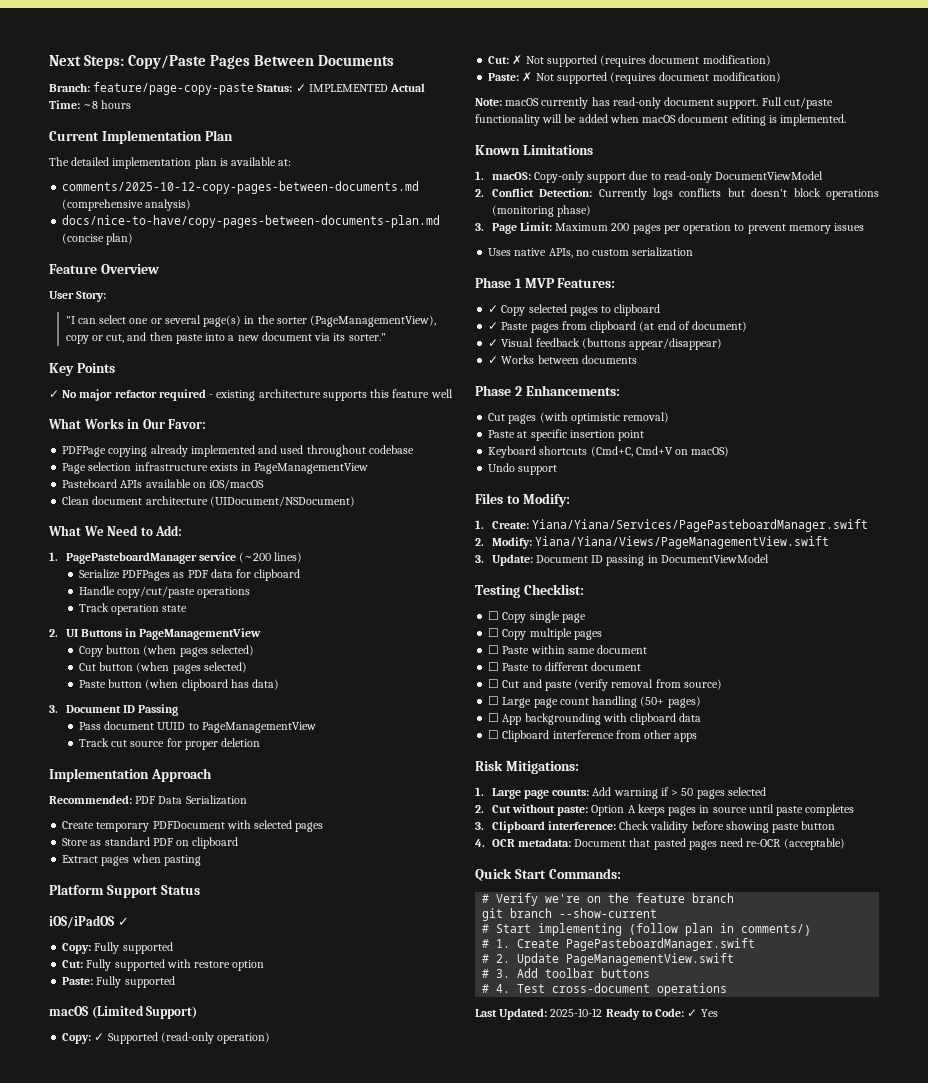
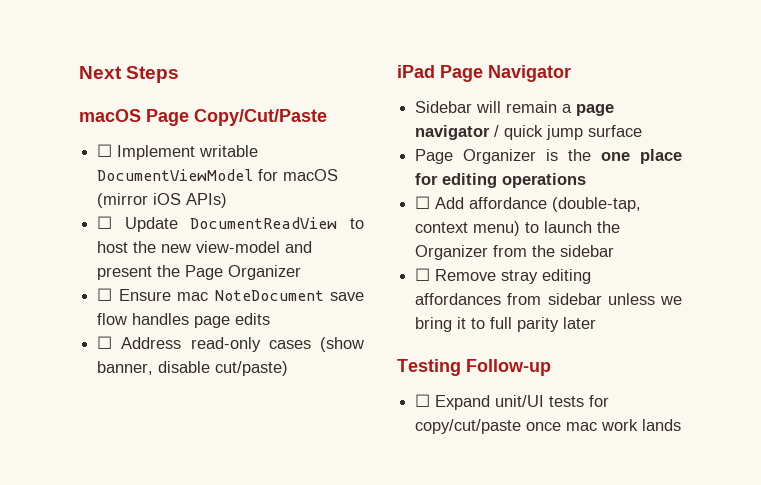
[84,55,395,69] [49,82,426,95] [49,100,132,109] [49,130,233,144] [49,157,292,169] [62,181,420,194] [62,199,192,211] [62,215,441,228] [62,233,134,245] [49,264,159,274] [49,291,107,302] [65,315,437,327] [65,332,386,344] [49,363,115,376] [49,389,453,401] [48,418,207,429] [62,445,414,457] [62,462,369,474] [62,479,265,490] [62,496,355,507] [48,525,183,536] [49,552,303,564] [78,569,301,581] [78,586,251,598] [78,603,188,615] [49,628,262,640] [78,645,254,657] [78,662,247,674] [78,679,280,691] [49,704,179,716] [78,721,316,733] [78,738,261,750] [49,768,212,782] [49,795,247,805] [62,820,324,832] [62,837,239,849] [62,854,201,866] [49,884,200,898] [49,915,129,928] [62,942,173,954] [62,959,265,971] [62,976,175,988] [49,1005,198,1019] [62,1032,271,1044] [488,55,771,67] [488,72,781,84] [475,97,833,109] [475,114,847,126] [475,145,593,155] [475,171,824,183] [475,188,879,200] [491,205,591,217] [475,222,865,234] [488,247,694,258] [475,277,616,288] [488,304,661,316] [488,321,748,333] [488,338,723,350] [488,355,637,364] [475,385,620,396] [488,412,670,424] [488,429,645,441] [488,446,730,458] [488,463,558,475] [475,493,570,507] [475,519,868,532] [475,536,829,549] [475,554,769,566] Steps: Copy/Paste Pages Between Documents // Branch: feature/page-copy-paste Status: ✓ IMPLEMENTED Actual Time: ~8 hours // Current Implementation Plan // The detailed implementation plan is available at: // comments/2025-10-12-copy-pages-between-documents.md (comprehensive analysis) // docs/nice-to-have/copy-pages-between-documents-plan.md (concise plan) // Feature Overview // User Story: // "I can select one or several page(s) in the sorter (PageManagementView), copy or cut, and then paste into a new document via its sorter." // Key Points // ✓ No major refactor required - existing architecture supports this feature well // What Works in Our Favor: // PDFPage copying already implemented and used throughout codebase // Page selection infrastructure exists in PageManagementView // Pasteboard APIs available on iOS/macOS // Clean document architecture (UIDocument/NSDocument) // What We Need to Add: // 1. PagePasteboardManager service (~200 lines) // Serialize PDFPages as PDF data for clipboard // Handle copy/cut/paste operations // Track operation state // 2. UI Buttons in PageManagementView // Copy button (when pages selected) // Cut button (when pages selected) // Paste button (when clipboard has data) // 3. Document ID Passing // Pass document UUID to PageManagementView // Track cut source for proper deletion // Implementation Approach // Recommended: PDF Data Serialization // Create temporary PDFDocument with selected pages // Store as standard PDF on clipboard // Extract pages when pasting // Platform Support Status // iOS/iPadOS ✓ // Copy: Fully supported // Cut: Fully supported with restore option // Paste: Fully supported // macOS (Limited Support) // Copy: ✓ Supported (read-only operation) // Cut: ✗ Not supported (requires document modification) // Paste: ✗ Not supported (requires document modification) // Note: macOS currently has read-only document support. Full cut/paste functionality will be added when macOS document editing is implemented. // Known Limitations // 1. macOS: Copy-only support due to read-only DocumentViewModel // 2. Conflict Detection: Currently logs conflicts but doesn't block operations (monitoring phase) // 3. Page Limit: Maximum 200 pages per operation to prevent memory issues // Uses native APIs, no custom serialization // Phase 1 MVP Features: // ✓ Copy selected pages to clipboard // ✓ Paste pages from clipboard (at end of document) // ✓ Visual feedback (buttons appear/disappear) // ✓ Works between documents // Phase 2 Enhancements: // Cut pages (with optimistic removal) // Paste at specific insertion point // Keyboard shortcuts (Cmd+C, Cmd+V on macOS) // Undo support // Files to Modify: // 1. Create: Yiana/Yiana/Services/PagePasteboardManager.swift // 2. Modify: Yiana/Yiana/Views/PageManagementView.swift // 3. Update: Document ID passing in DocumentViewModel -> [126,66,180,83] [79,109,327,126] [97,144,259,160] [97,169,339,181] [97,193,228,208] [97,216,364,232] [97,241,313,253] [97,265,302,280] [97,288,364,301] [97,313,271,328] [97,336,364,352] [97,361,289,376] [397,65,571,82] [415,101,615,116] [415,125,643,140] [415,149,682,164] [415,173,587,188] [415,196,642,212] [415,221,621,236] [415,245,615,260] [415,268,592,284] [415,293,682,305] [415,317,597,332] Steps // macOS Page Copy/Cut/Paste // ☐ Implement writable DocumentViewModel for macOS (mirror iOS APIs) // ☐ Update DocumentReadView to host the new view-model and present the Page Organizer // ☐ Ensure mac NoteDocument save flow handles page edits // ☐ Address read-only cases (show banner, disable cut/paste) // iPad Page Navigator // Sidebar will remain a page navigator / quick jump surface // Page Organizer is the one place for editing operations // ☐ Add affordance (double-tap, context menu) to launch the Organizer from the sidebar // ☐ Remove stray editing affordances from sidebar unless we bring it to full parity later
[523,584,584,595] [488,611,586,623] [488,628,602,640] [488,645,648,654] [488,662,642,671] [488,679,722,691] [488,696,701,708] [488,713,702,725] [488,730,698,742] [475,760,579,774] [475,787,766,799] [475,804,855,816] [475,821,836,833] [475,838,845,850] [475,868,621,881] [482,893,735,906] [482,908,658,921] [482,923,812,936] [482,938,756,951] [482,953,735,966] [482,968,651,978] [482,983,728,996] [475,1008,718,1020] Checklist: // ☐ Copy single page // ☐ Copy multiple pages // ☐ Paste within same document // ☐ Paste to different document // ☐ Cut and paste (verify removal from source) // ☐ Large page count handling (50+ pages) // ☐ App backgrounding with clipboard data // ☐ Clipboard interference from other apps // Risk Mitigations: // 1. Large page counts: Add warning if > 50 pages selected // 2. Cut without paste: Option A keeps pages in source until paste completes // 3. Clipboard interference: Check validity before showing paste button // 4. OCR metadata: Document that pasted pages need re-OCR (acceptable) // Quick Start Commands: // # Verify we're on the feature branch // git branch --show-current // # Start implementing (follow plan in comments/) // # 1. Create PagePasteboardManager.swift // # 2. Update PageManagementView.swift // # 3. Add toolbar buttons // # 4. Test cross-document operations // Last Updated: 2025-10-12 Ready to Code: ✓ Yes -> [466,359,551,376] [415,394,610,410] [415,419,682,434] Follow-up // ☐ Expand unit/UI tests for copy/cut/paste once mac work lands

